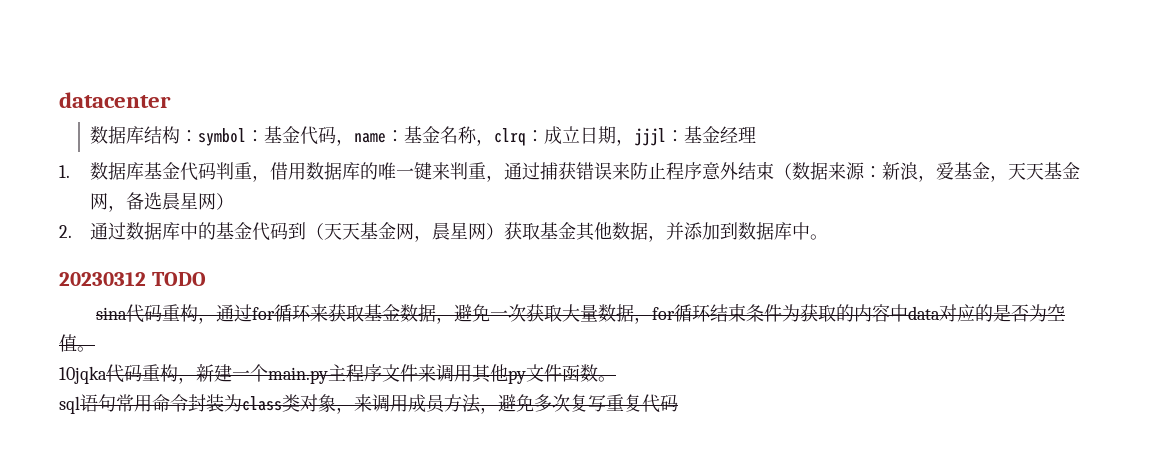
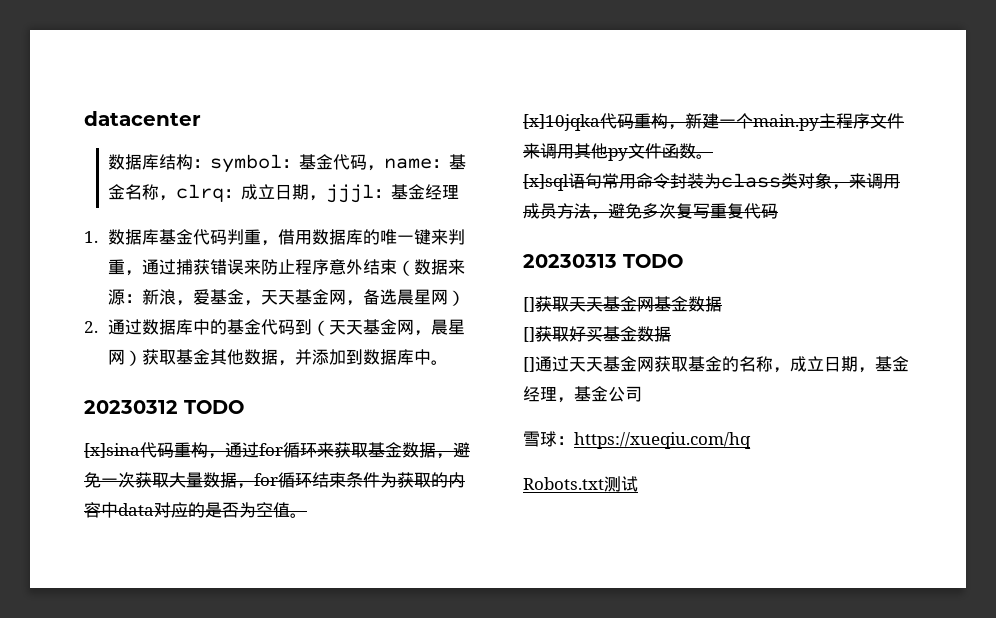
[96,307,128,320] sina -> [84,443,140,458] [x]sina
[59,366,107,384] 10jqka -> [523,114,600,131] [x]10jqka
[59,396,80,414] sql -> [523,174,569,191] [x]sql
(678, 403) none -> [523,254,683,268] [523,296,722,312] [523,326,671,342] [523,356,909,373] [523,386,642,403] [523,431,751,449] [523,476,638,492] // 20230313 TODO // []获取天天基金网基金数据 // []获取好买基金数据 // []通过天天基金网获取基金的名称，成立日期，基金经理，基金公司 // 雪球：https://xueqiu.com/hq // Robots.txt测试

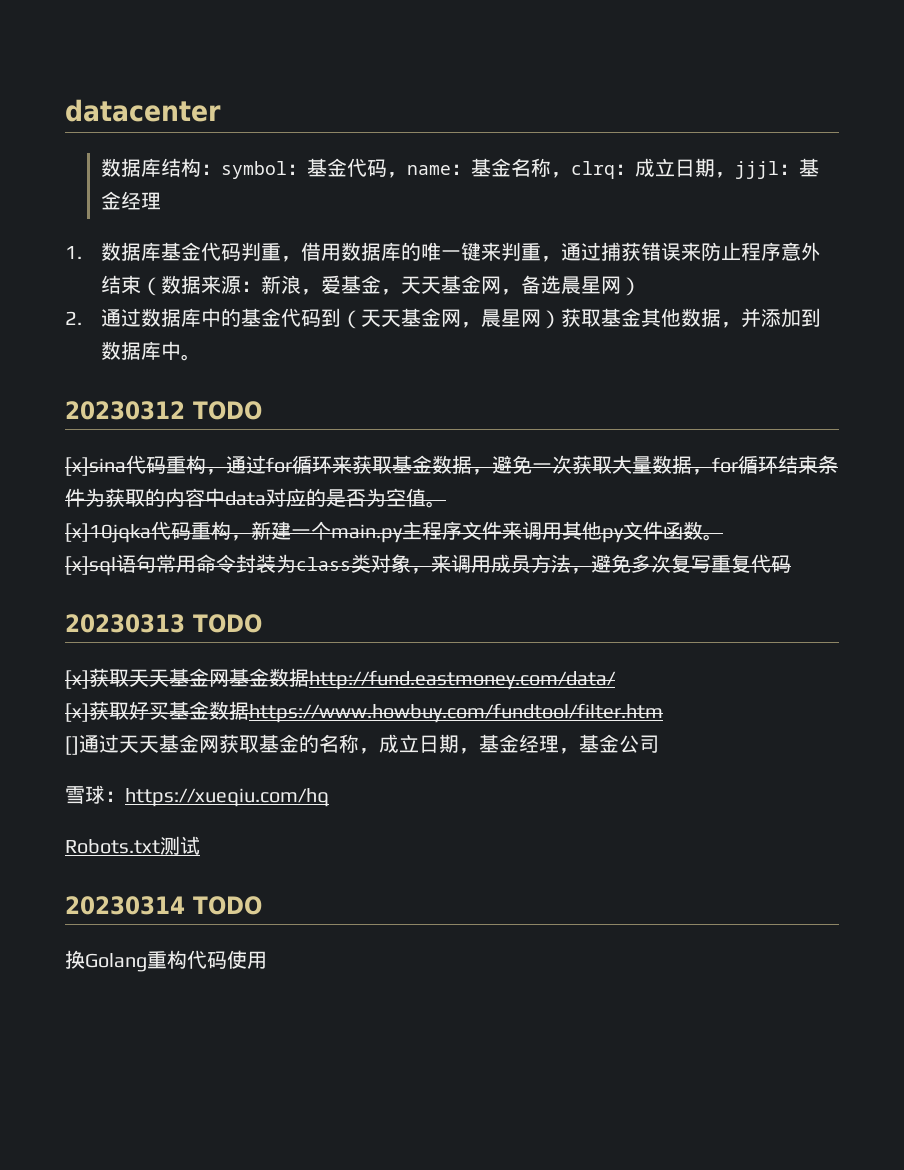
[523,297,535,312] [] -> [65,670,89,689] [x]
[523,327,535,342] // [] -> [309,670,616,690] [65,703,89,722] http://fund.eastmoney.com/data/ // [x]
(671, 334) none -> [249,703,663,723] https://www.howbuy.com/fundtool/filter.htm
(638, 484) none -> [65,896,262,915] [65,950,267,972] // 20230314 TODO // 换Golang重构代码使用

